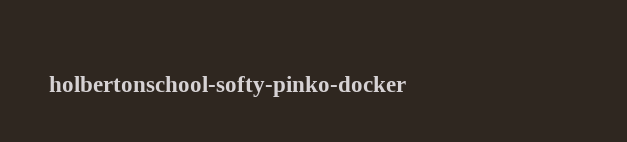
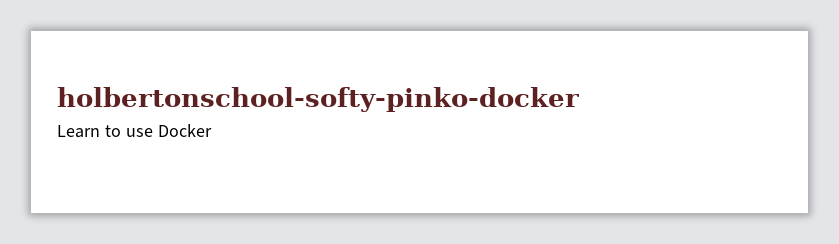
(406, 86) none -> [57,124,212,138] // Learn to use Docker

